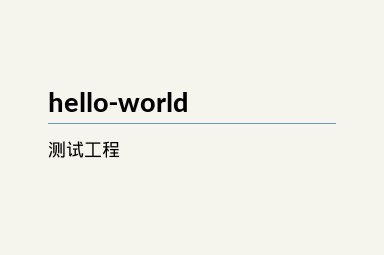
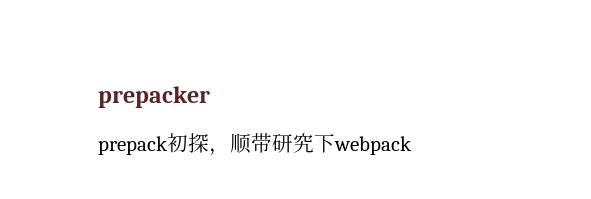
[48,92,189,112] [48,141,120,158] hello-world // 测试工程 -> [98,86,210,108] [98,133,412,156] prepacker // prepack初探，顺带研究下webpack

